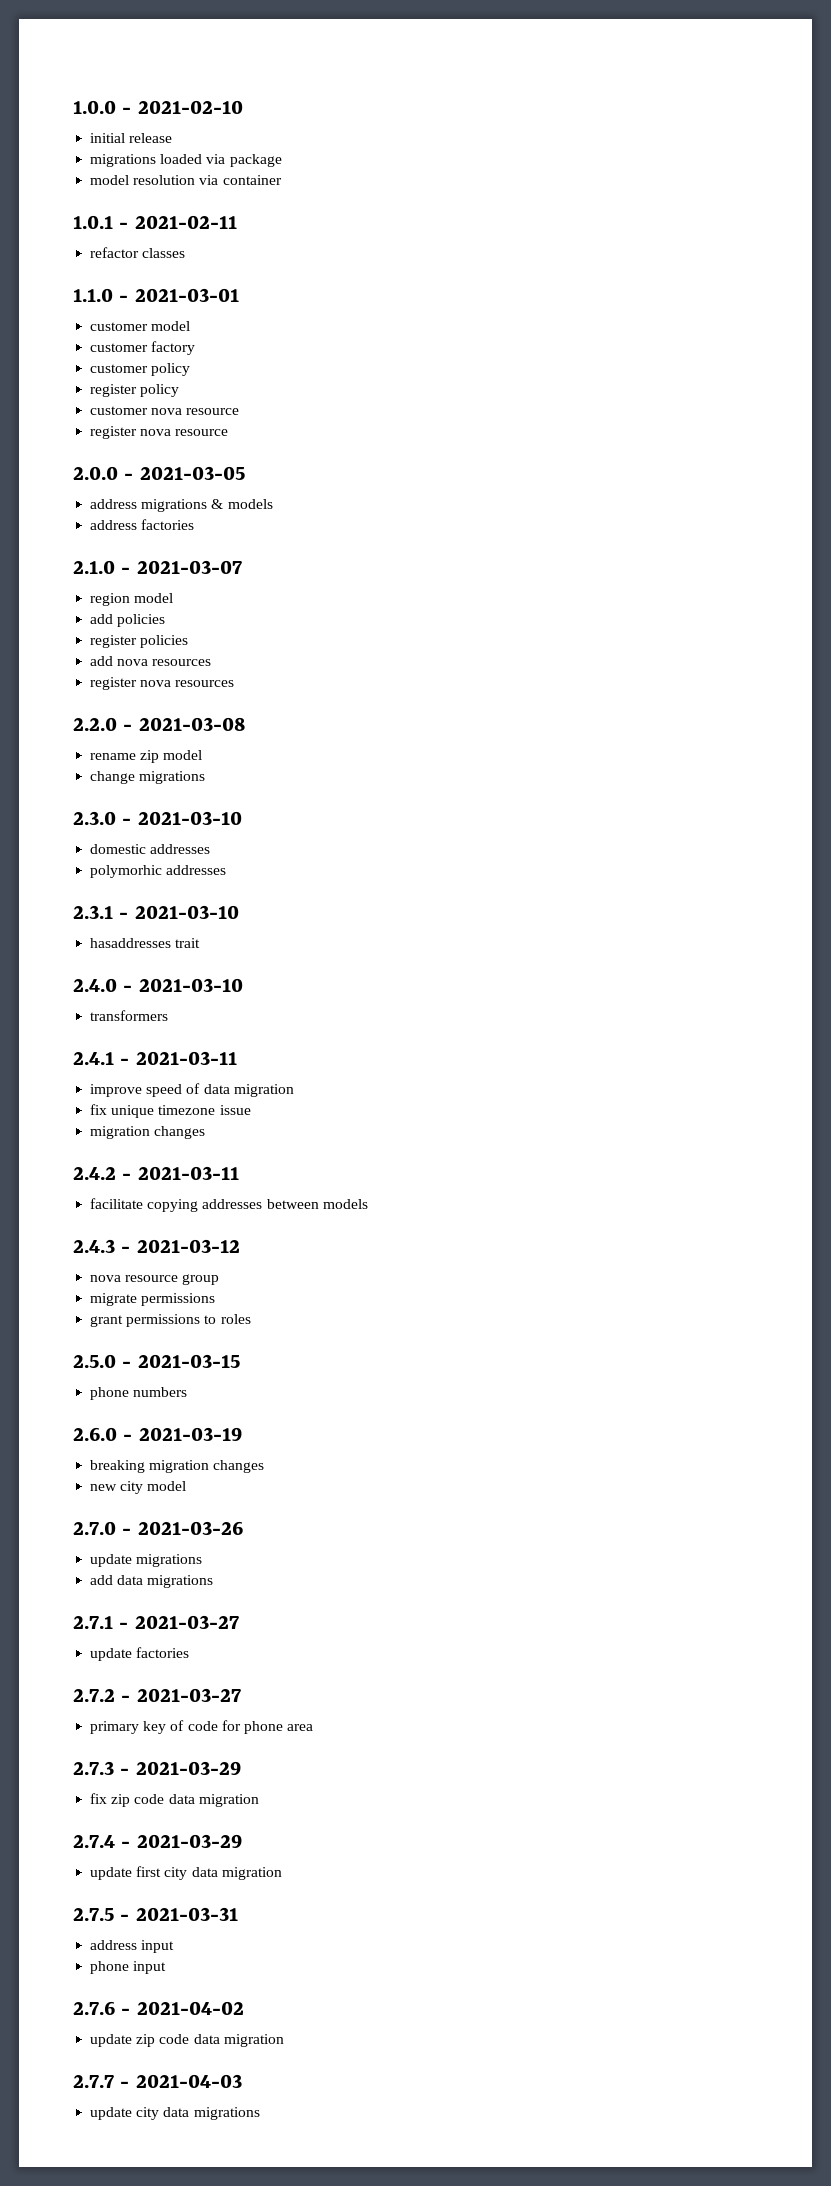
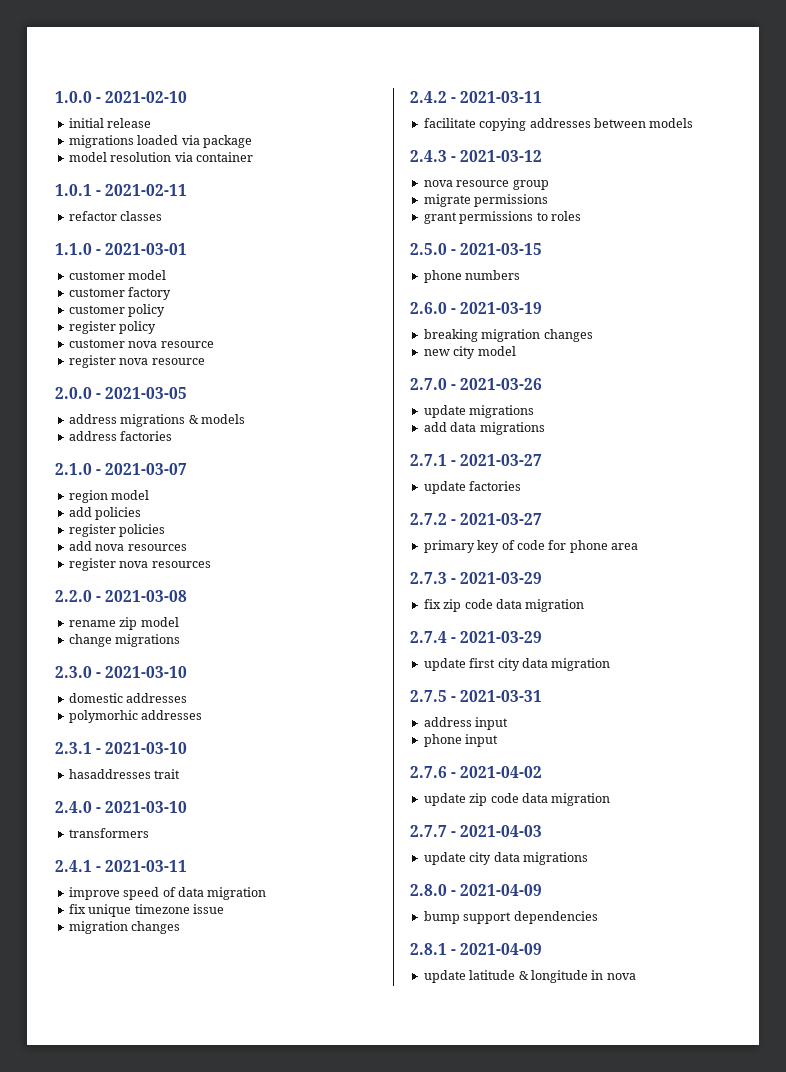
(260, 2113) none -> [410,884,543,896] [423,911,598,924] [410,943,543,955] [423,970,636,983] // 2.8.0 - 2021-04-09 // bump support dependencies // 2.8.1 - 2021-04-09 // update latitude & longitude in nova

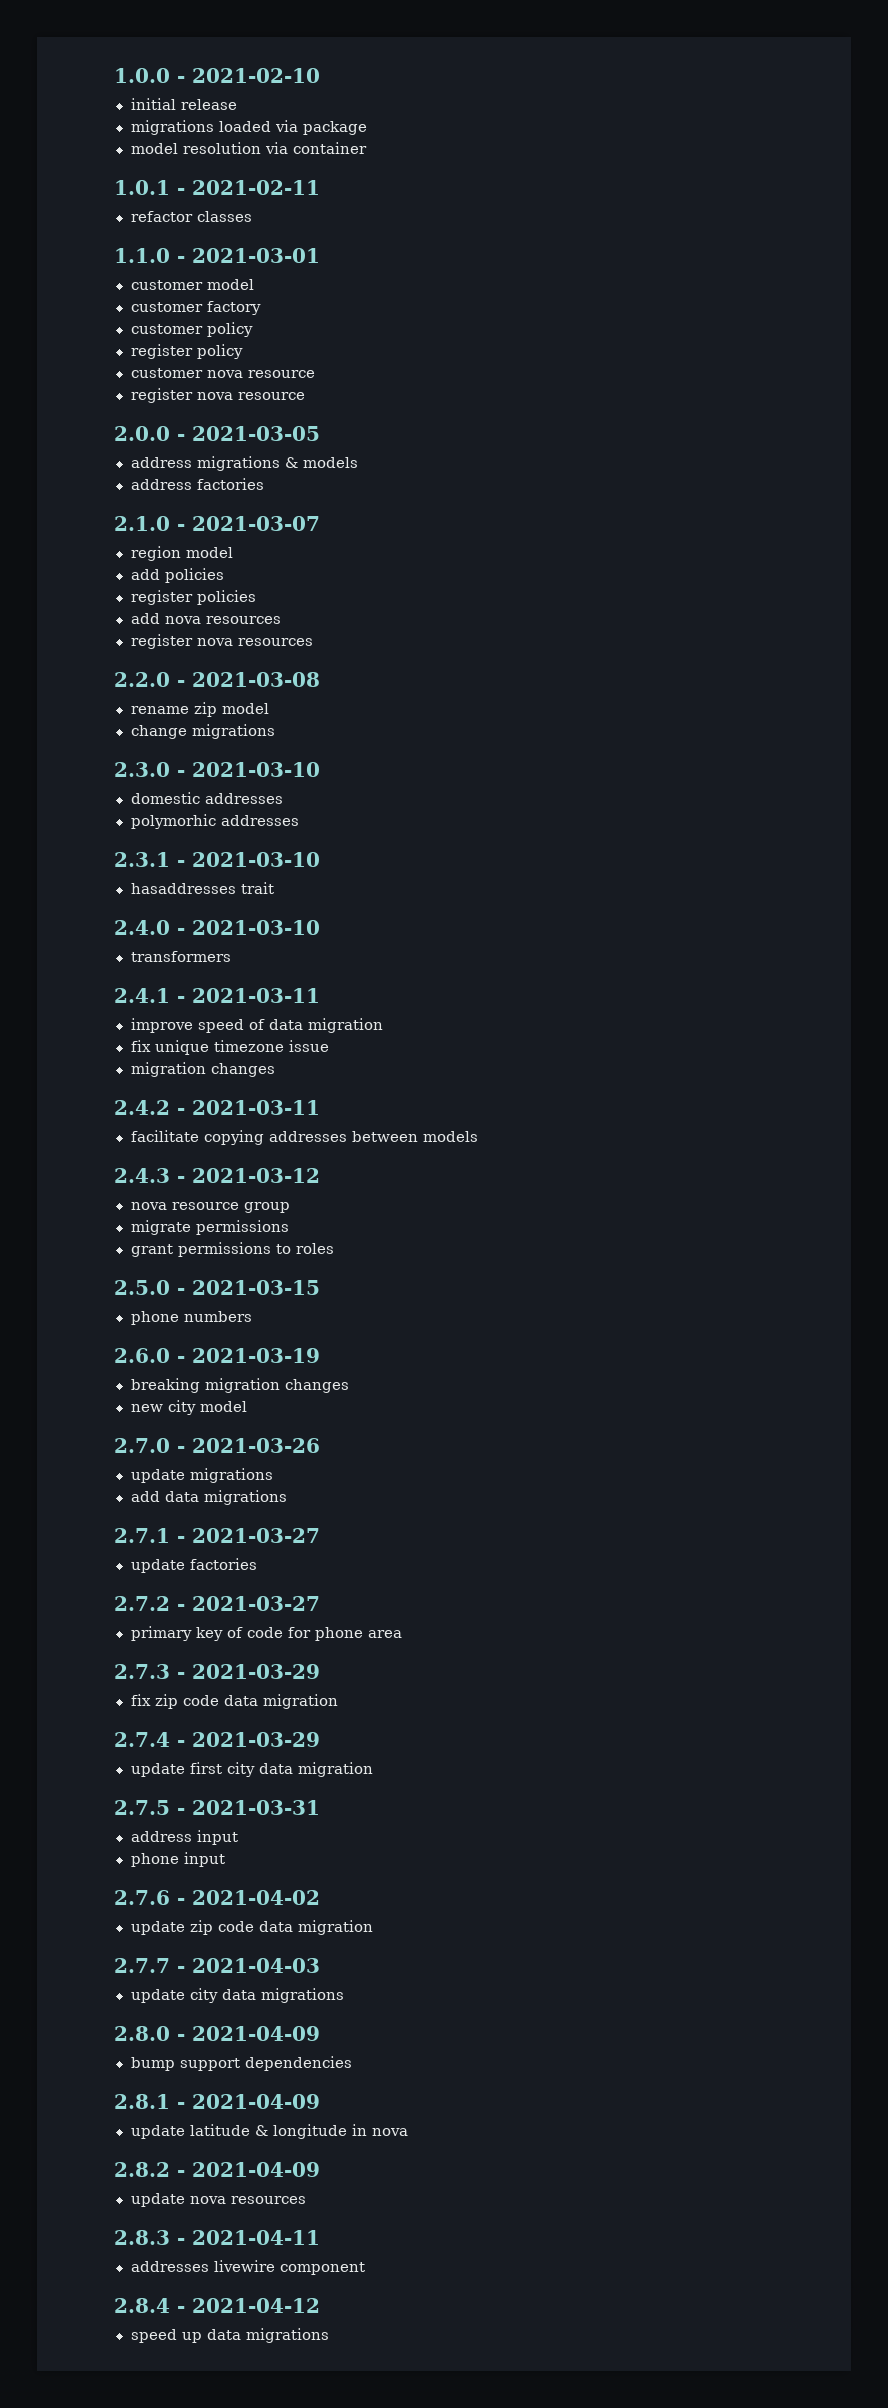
(636, 976) none -> [114,2162,320,2177] [130,2193,306,2207] [114,2230,320,2245] [130,2260,365,2275] [114,2298,320,2313] [130,2328,329,2343] // 2.8.2 - 2021-04-09 // update nova resources // 2.8.3 - 2021-04-11 // addresses livewire component // 2.8.4 - 2021-04-12 // speed up data migrations

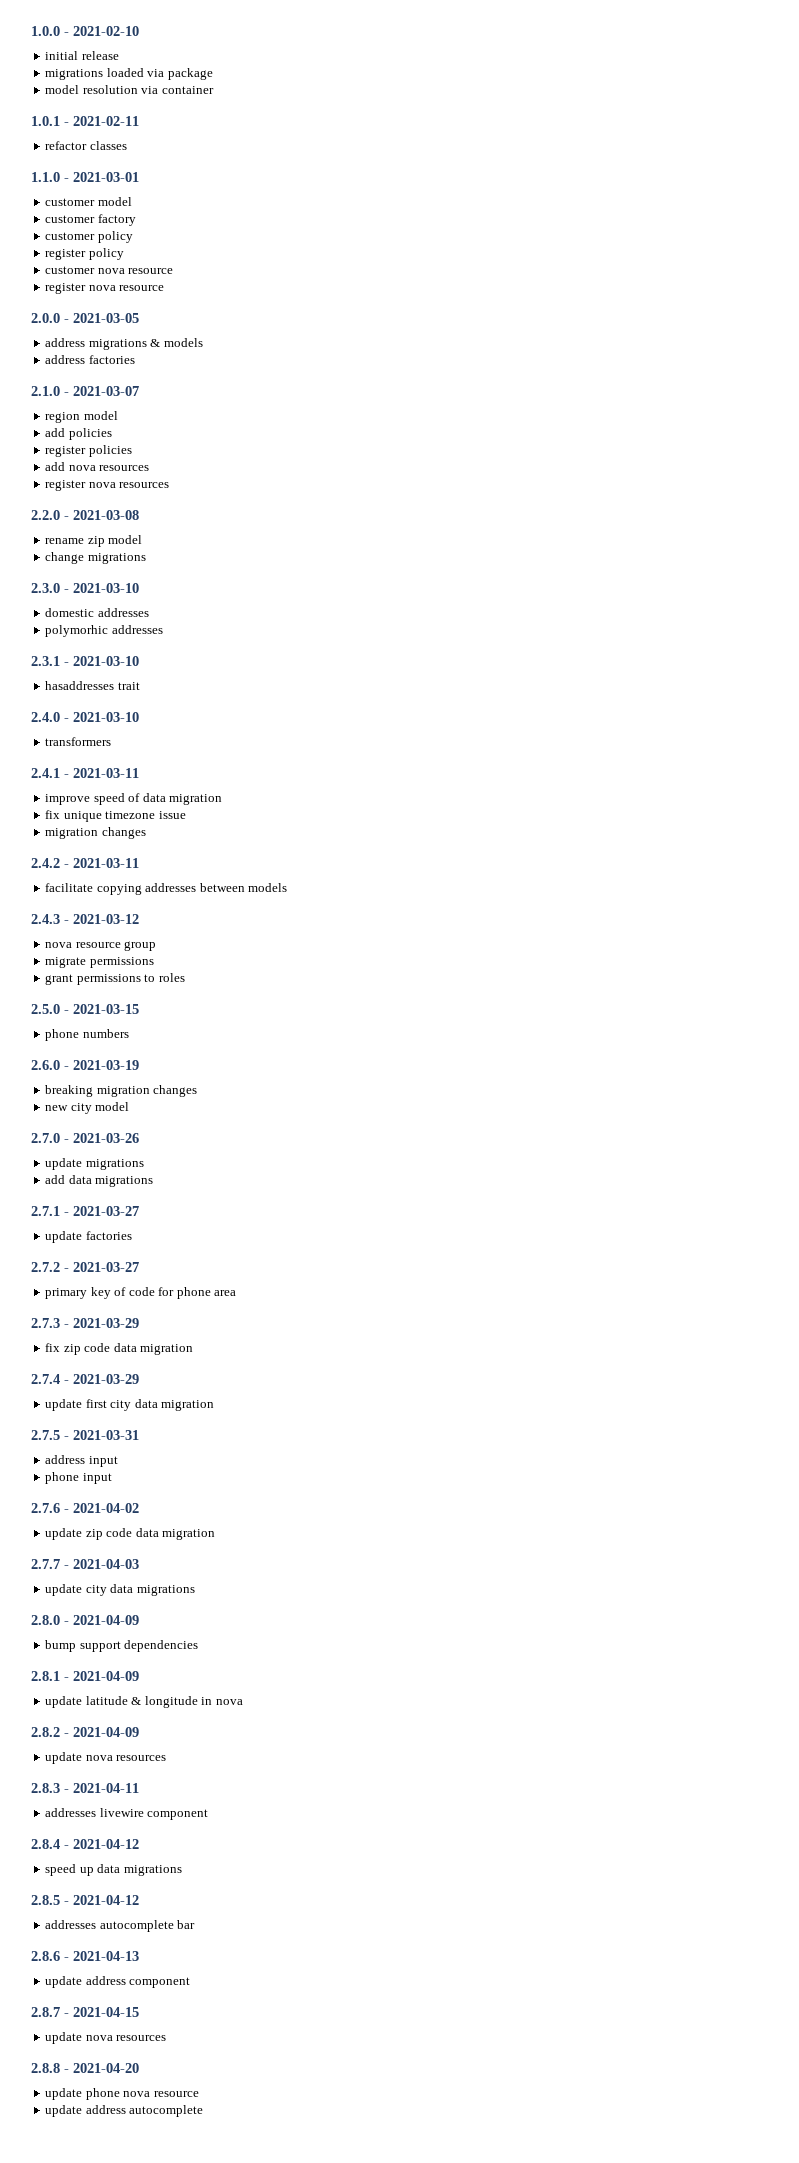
(329, 2335) none -> [31,1895,139,1905] [45,1920,196,1932] [31,1951,139,1961] [45,1976,191,1988] [31,2007,139,2017] [45,2032,167,2044] [31,2063,139,2073] [45,2088,199,2100] [45,2105,204,2117] // 2.8.5 - 2021-04-12 // addresses autocomplete bar // 2.8.6 - 2021-04-13 // update address component // 2.8.7 - 2021-04-15 // update nova resources // 2.8.8 - 2021-04-20 // update phone nova resource // update address autocomplete

